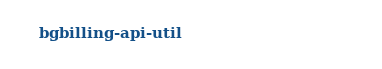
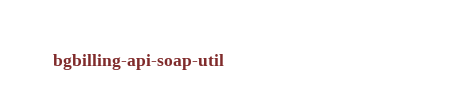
[39,27,182,41] bgbilling-api-util -> [53,54,224,70] bgbilling-api-soap-util

